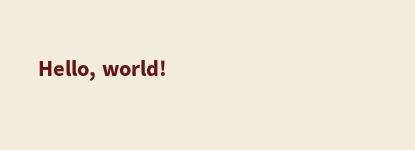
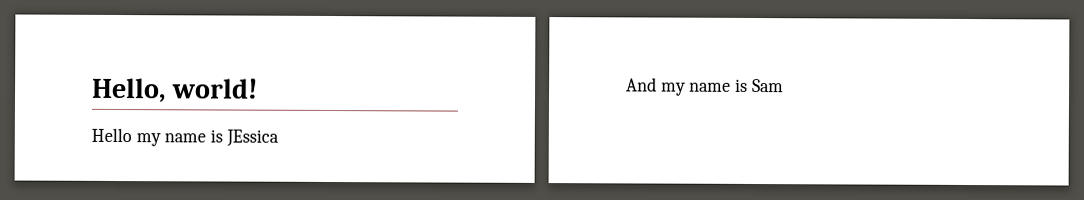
(168, 68) none -> [91,127,279,147] [626,77,784,96] // Hello my name is JEssica // And my name is Sam

